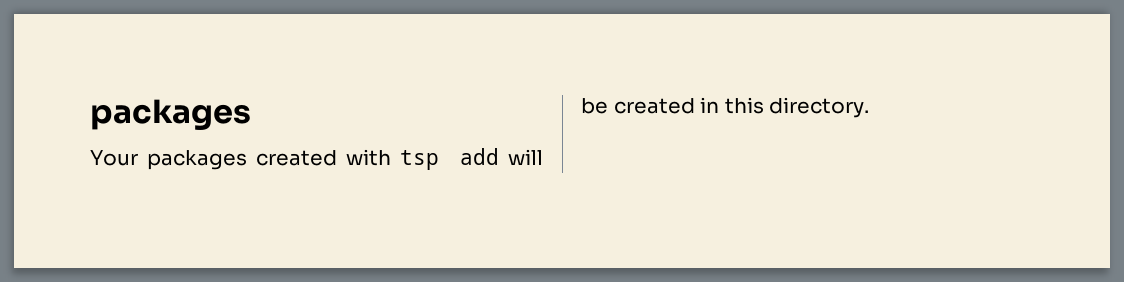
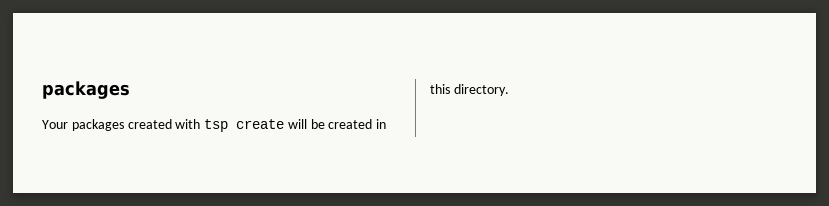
[460,148,500,165] add -> [236,119,285,129] create

